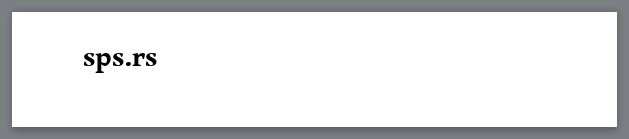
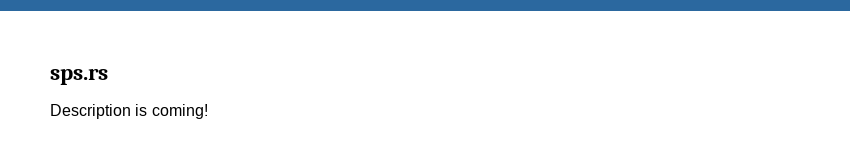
(157, 63) none -> [50,104,208,119] // Description is coming!

